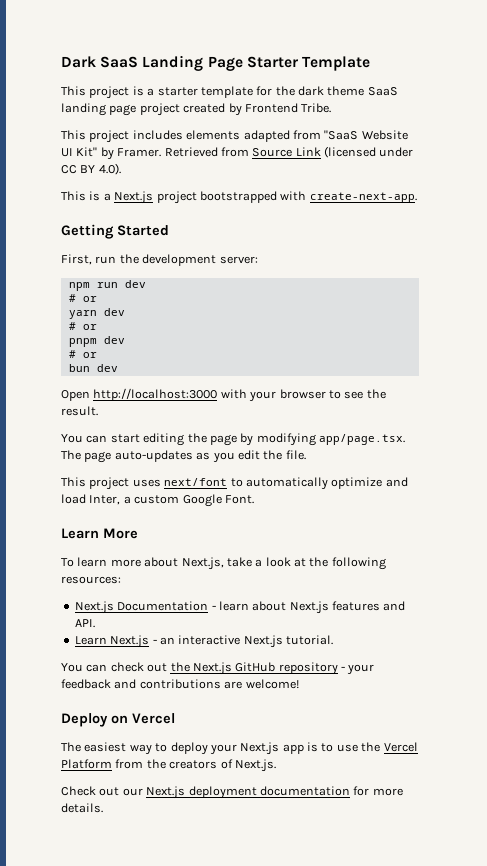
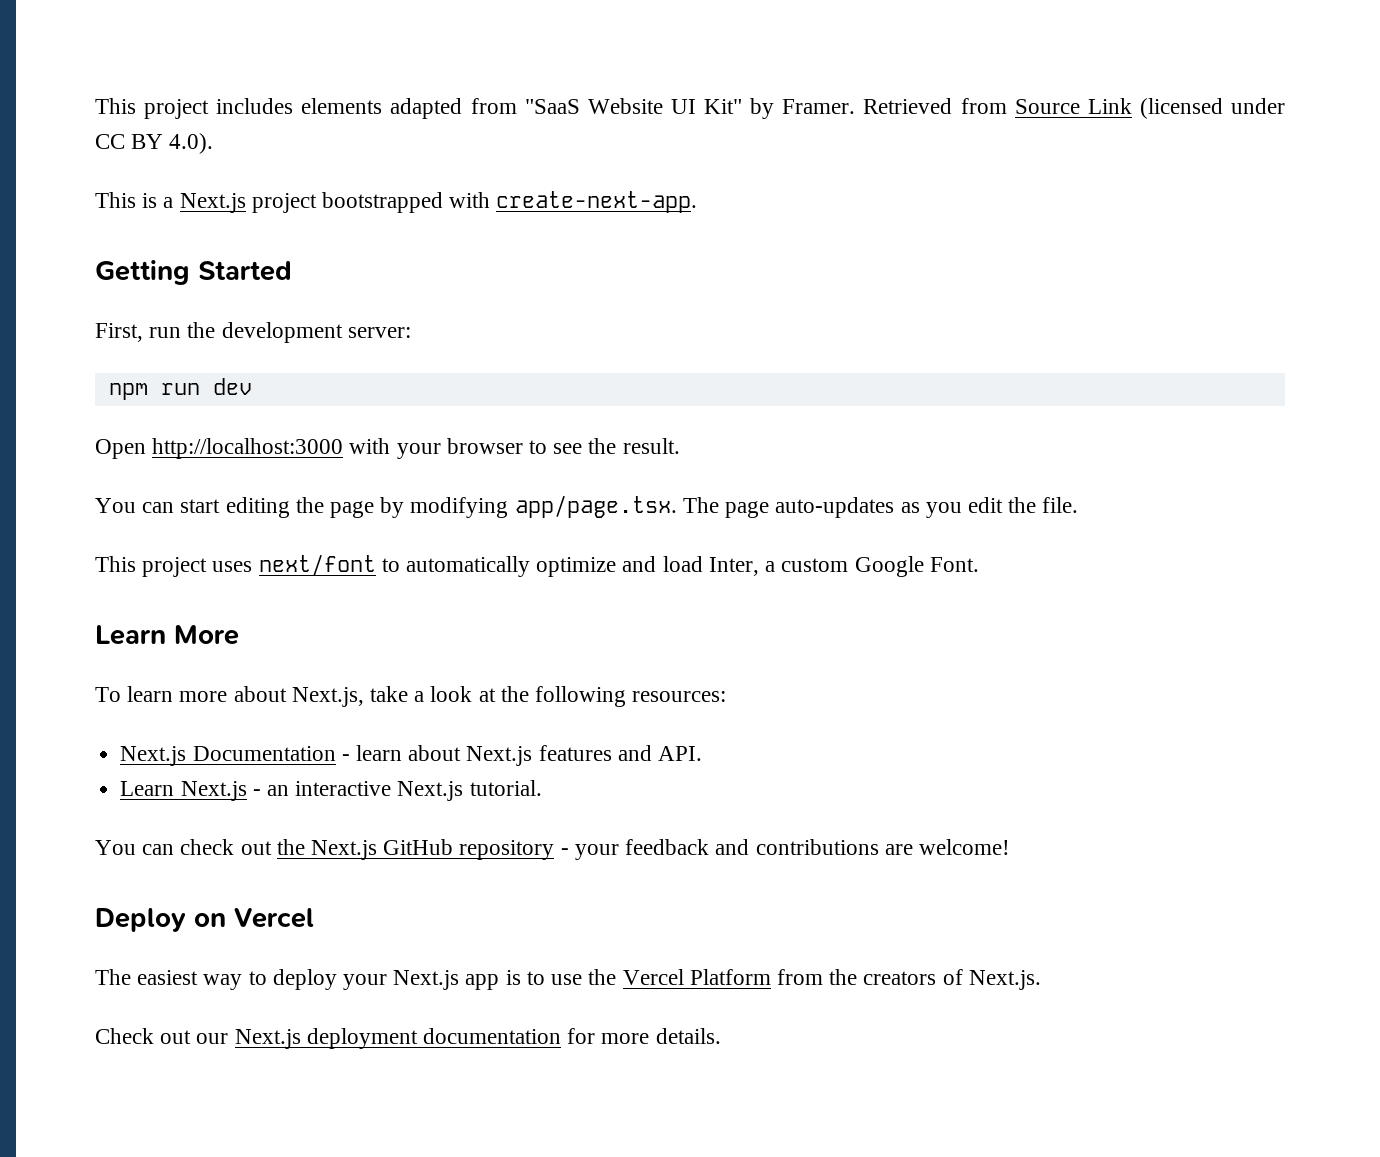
[61,55,370,71] [61,86,398,99] [61,103,332,116] Dark SaaS Landing Page Starter Template // This project is a starter template for the dark theme SaaS landing page project created by Frontend Tribe. // -> (95, 106) none
[68,294,97,302] [68,308,125,319] [68,322,97,330] [68,336,125,347] [68,350,97,358] [68,364,118,372] // # or // yarn dev // # or // pnpm dev // # or // bun dev -> (252, 386) none

